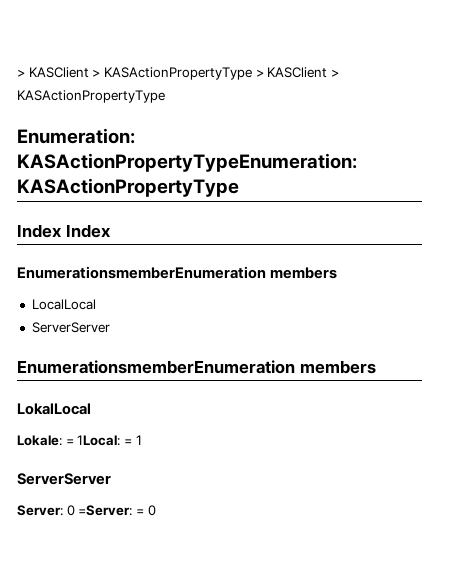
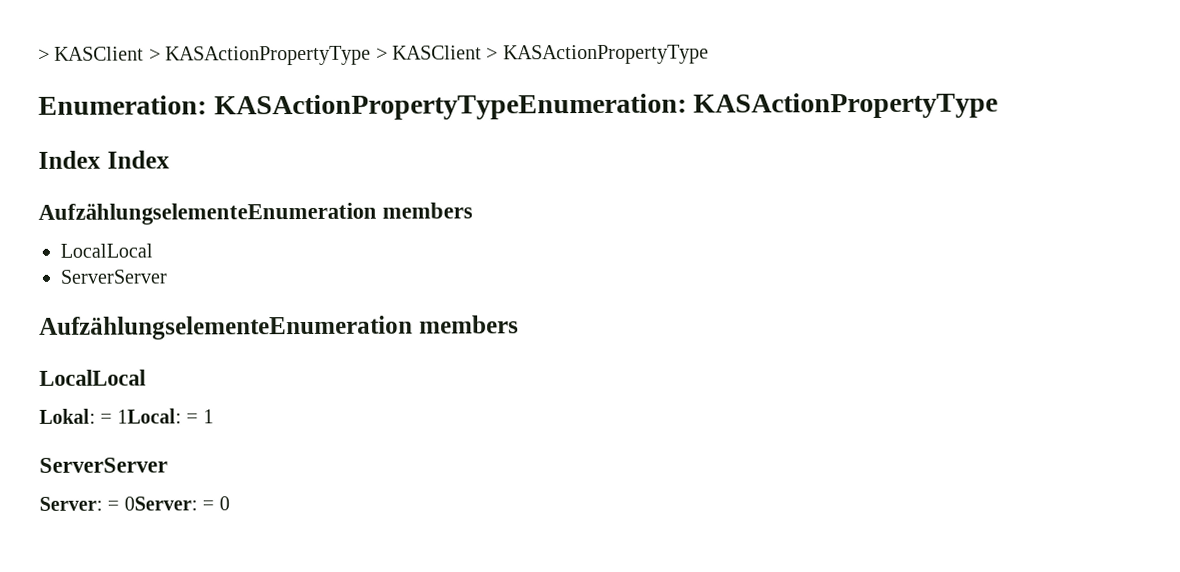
[17,266,266,279] EnumerationsmemberEnumeration -> [38,202,377,225] AufzählungselementeEnumeration
[17,360,376,374] [17,403,91,415] [17,435,62,446] EnumerationsmemberEnumeration members // LokalLocal // Lokale: -> [39,315,519,340] [39,369,146,386] [39,408,96,424] AufzählungselementeEnumeration members // LocalLocal // Lokal:
[66,505,133,516] 0 =Server: -> [107,496,198,511] = 0Server:

